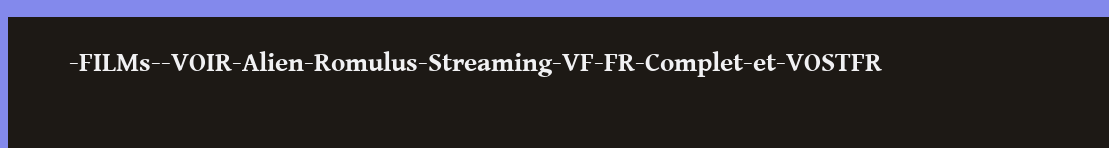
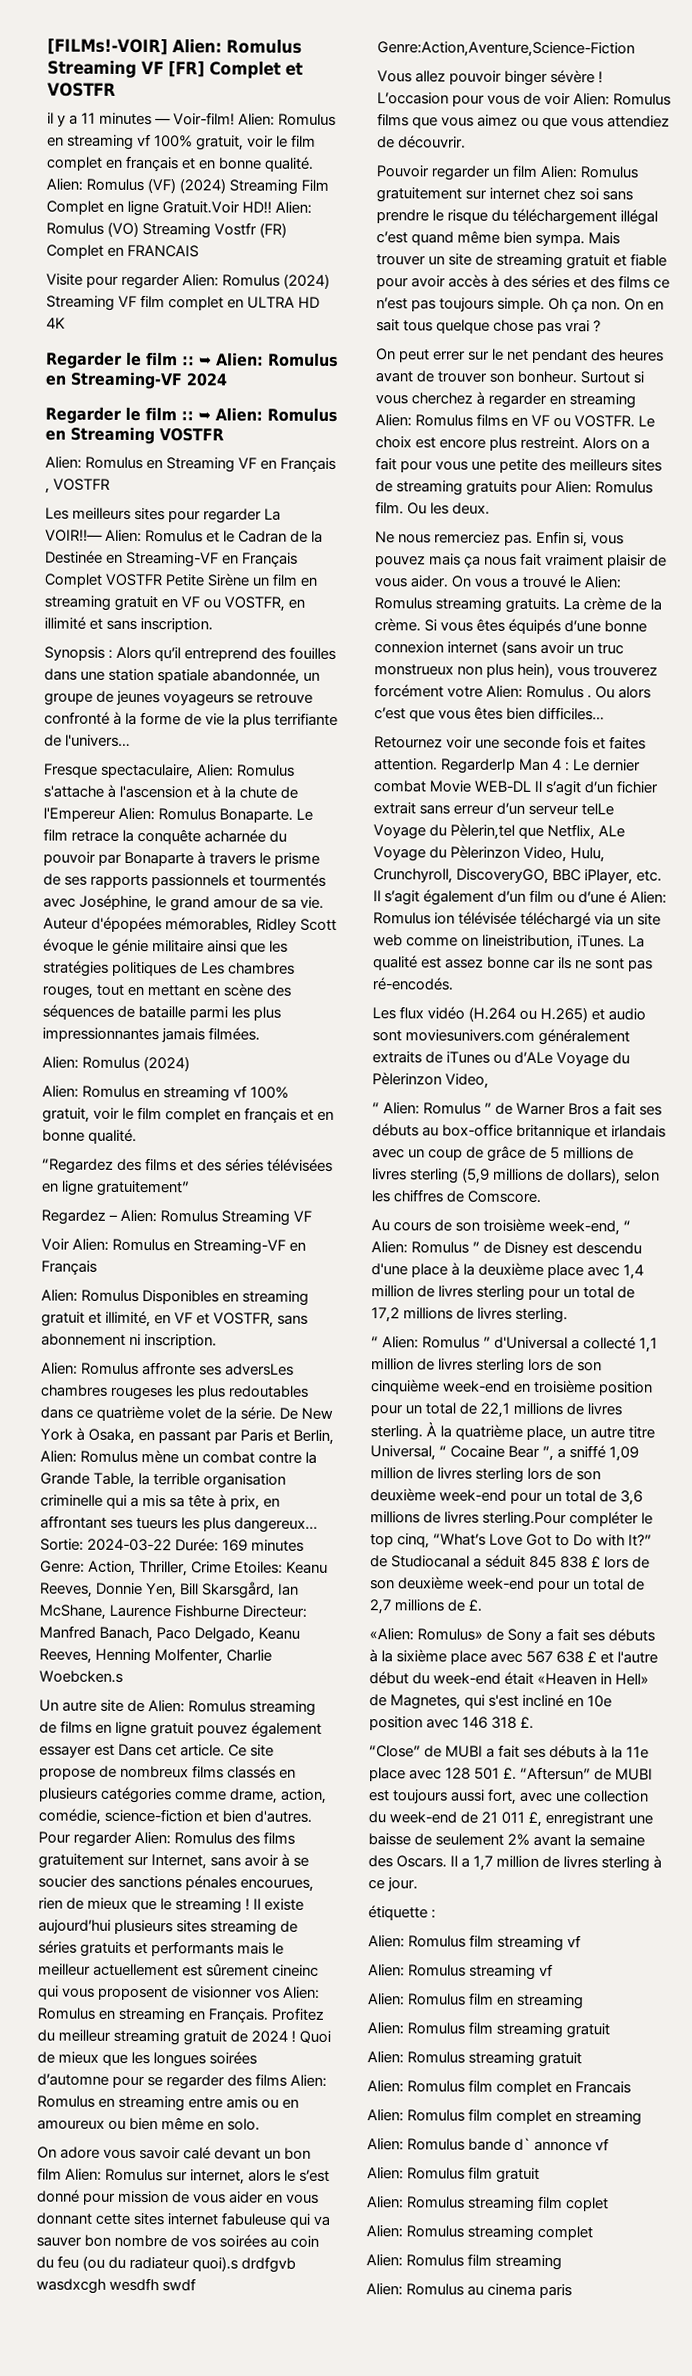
[69,51,882,77] -FILMs--VOIR-Alien-Romulus-Streaming-VF-FR-Complet-et-VOSTFR -> [47,38,302,56] [47,60,303,79] [47,82,116,97] [47,112,337,127] [47,133,317,151] [46,155,315,173] [46,178,330,195] [46,200,313,217] [46,221,288,239] [46,244,200,259] [46,273,331,290] [46,294,321,311] [46,317,66,329] [46,351,339,369] [45,371,227,390] [45,406,338,424] [45,426,224,445] [45,456,337,473] [45,478,111,494] [45,507,282,524] [45,529,324,543] [45,550,299,568] [44,573,318,588] [44,595,306,612] [44,616,214,633] [44,646,337,662] [44,668,321,685] [44,690,314,707] [44,711,339,728] [44,734,131,747] [44,763,296,780] [43,784,299,799] [43,807,314,823] [43,828,288,845] [43,851,321,867] [43,873,327,889] [43,894,325,912] [43,916,338,934] [43,938,289,956] [43,960,296,977] [42,983,292,999] [42,1004,282,1021] [42,1027,261,1043] [42,1056,191,1072] [42,1085,290,1102] [42,1106,335,1124] [42,1128,138,1144] [42,1158,334,1174] [41,1180,191,1197] [41,1209,313,1226] [41,1238,307,1255] [41,1260,97,1276] [41,1289,310,1306] [41,1310,309,1328] [41,1333,218,1349] [41,1362,295,1376] [40,1384,310,1401] [40,1405,334,1422] [40,1427,335,1445] [40,1450,318,1464] [40,1472,287,1489] [40,1494,281,1511] [40,1515,319,1533] [40,1538,305,1552] [40,1560,329,1577] [39,1581,300,1599] [39,1604,308,1620] [39,1625,301,1643] [39,1648,273,1665] [39,1670,123,1683] [39,1699,317,1716] [39,1720,323,1738] [39,1743,275,1758] [39,1765,297,1780] [38,1786,328,1804] [38,1808,313,1825] [38,1831,296,1847] [38,1853,310,1870] [38,1875,315,1892] [38,1897,305,1914] [38,1919,299,1936] [38,1940,285,1957] [38,1963,320,1977] [38,1985,321,2001] [37,2007,325,2024] [37,2029,332,2046] [37,2051,258,2068] [37,2073,328,2090] [37,2095,300,2112] [37,2117,261,2131] [37,2146,312,2160] [37,2167,331,2185] [37,2189,320,2205] [36,2212,331,2228] [36,2234,320,2248] [36,2255,297,2273] [36,2277,197,2294] [377,41,635,58] [377,69,604,86] [377,92,672,107] [377,113,671,130] [377,135,467,149] [376,164,639,181] [376,187,634,203] [376,208,659,226] [376,230,621,247] [376,253,668,270] [376,274,671,290] [376,297,665,314] [376,319,602,335] [376,348,665,364] [375,370,645,384] [375,391,637,409] [375,413,656,428] [375,436,651,451] [375,457,663,473] [375,480,654,496] [375,501,491,515] [375,530,625,548] [375,552,668,569] [374,574,622,589] [374,597,663,614] [374,618,648,635] [374,640,625,656] [374,662,659,680] [374,684,652,699] [374,706,605,722] [374,736,647,750] [374,758,642,774] [373,780,659,797] [373,802,615,816] [373,823,626,841] [373,845,606,863] [373,868,663,885] [373,889,668,906] [373,911,662,929] [373,934,646,951] [373,955,654,972] [372,977,454,991] [372,1006,647,1023] [372,1028,631,1046] [372,1051,631,1068] [372,1072,490,1089] [372,1102,663,1116] [372,1123,667,1140] [372,1145,635,1162] [372,1167,661,1185] [371,1189,542,1203] [371,1218,632,1236] [371,1241,643,1256] [371,1262,645,1280] [371,1285,636,1301] [371,1307,569,1324] [371,1336,659,1353] [371,1358,603,1374] [370,1379,654,1396] [370,1402,623,1418] [370,1421,656,1442] [370,1445,640,1462] [370,1467,602,1483] [370,1488,644,1506] [370,1511,654,1528] [370,1533,653,1549] [370,1554,651,1569] [370,1576,646,1593] [369,1599,483,1615] [369,1628,656,1643] [369,1649,659,1665] [369,1671,650,1686] [369,1693,613,1710] [369,1716,535,1731] [369,1744,650,1759] [369,1766,654,1782] [369,1788,650,1805] [368,1811,654,1828] [368,1833,646,1847] [368,1855,663,1872] [368,1877,419,1892] [368,1905,437,1921] [368,1934,582,1952] [368,1963,554,1980] [368,1992,585,2010] [367,2021,611,2039] [367,2051,583,2068] [367,2079,632,2096] [367,2108,643,2126] [367,2137,610,2152] [367,2166,541,2183] [367,2195,610,2212] [366,2225,594,2241] [366,2253,563,2271] [366,2283,573,2299] [FILMs!-VOIR] Alien: Romulus Streaming VF [FR] Complet et VOSTFR // il y a 11 minutes — Voir-film! Alien: Romulus en streaming vf 100% gratuit, voir le film complet en français et en bonne qualité. Alien: Romulus (VF) (2024) Streaming Film Complet en ligne Gratuit.Voir HD!! Alien: Romulus (VO) Streaming Vostfr (FR) Complet en FRANCAIS // Visite pour regarder Alien: Romulus (2024) Streaming VF film complet en ULTRA HD 4K // Regarder le film :: ➥ Alien: Romulus en Streaming-VF 2024 // Regarder le film :: ➥ Alien: Romulus en Streaming VOSTFR // Alien: Romulus en Streaming VF en Français , VOSTFR // Les meilleurs sites pour regarder La VOIR!!— Alien: Romulus et le Cadran de la Destinée en Streaming-VF en Français Complet VOSTFR Petite Sirène un film en streaming gratuit en VF ou VOSTFR, en illimité et sans inscription. // Synopsis : Alors qu’il entreprend des fouilles dans une station spatiale abandonnée, un groupe de jeunes voyageurs se retrouve confronté à la forme de vie la plus terrifiante de l'univers… // Fresque spectaculaire, Alien: Romulus s'attache à l'ascension et à la chute de l'Empereur Alien: Romulus Bonaparte. Le film retrace la conquête acharnée du pouvoir par Bonaparte à travers le prisme de ses rapports passionnels et tourmentés avec Joséphine, le grand amour de sa vie. Auteur d'épopées mémorables, Ridley Scott évoque le génie militaire ainsi que les stratégies politiques de Les chambres rouges, tout en mettant en scène des séquences de bataille parmi les plus impressionnantes jamais filmées. // Alien: Romulus (2024) // Alien: Romulus en streaming vf 100% gratuit, voir le film complet en français et en bonne qualité. // “Regardez des films et des séries télévisées en ligne gratuitement” // Regardez – Alien: Romulus Streaming VF // Voir Alien: Romulus en Streaming-VF en Français // Alien: Romulus Disponibles en streaming gratuit et illimité, en VF et VOSTFR, sans abonnement ni inscription. // Alien: Romulus affronte ses adversLes chambres rougeses les plus redoutables dans ce quatrième volet de la série. De New York à Osaka, en passant par Paris et Berlin, Alien: Romulus mène un combat contre la Grande Table, la terrible organisation criminelle qui a mis sa tête à prix, en affrontant ses tueurs les plus dangereux... Sortie: 2024-03-22 Durée: 169 minutes Genre: Action, Thriller, Crime Etoiles: Keanu Reeves, Donnie Yen, Bill Skarsgård, Ian McShane, Laurence Fishburne Directeur: Manfred Banach, Paco Delgado, Keanu Reeves, Henning Molfenter, Charlie Woebcken.s // Un autre site de Alien: Romulus streaming de films en ligne gratuit pouvez également essayer est Dans cet article. Ce site propose de nombreux films classés en plusieurs catégories comme drame, action, comédie, science-fiction et bien d'autres. Pour regarder Alien: Romulus des films gratuitement sur Internet, sans avoir à se soucier des sanctions pénales encourues, rien de mieux que le streaming ! Il existe aujourd’hui plusieurs sites streaming de séries gratuits et performants mais le meilleur actuellement est sûrement cineinc qui vous proposent de visionner vos Alien: Romulus en streaming en Français. Profitez du meilleur streaming gratuit de 2024 ! Quoi de mieux que les longues soirées d’automne pour se regarder des films Alien: Romulus en streaming entre amis ou en amoureux ou bien même en solo. // On adore vous savoir calé devant un bon film Alien: Romulus sur internet, alors le s’est donné pour mission de vous aider en vous donnant cette sites internet fabuleuse qui va sauver bon nombre de vos soirées au coin du feu (ou du radiateur quoi).s drdfgvb wasdxcgh wesdfh swdf Genre:Action,Aventure,Science-Fiction // Vous allez pouvoir binger sévère ! L’occasion pour vous de voir Alien: Romulus films que vous aimez ou que vous attendiez de découvrir. // Pouvoir regarder un film Alien: Romulus gratuitement sur internet chez soi sans prendre le risque du téléchargement illégal c’est quand même bien sympa. Mais trouver un site de streaming gratuit et fiable pour avoir accès à des séries et des films ce n’est pas toujours simple. Oh ça non. On en sait tous quelque chose pas vrai ? // On peut errer sur le net pendant des heures avant de trouver son bonheur. Surtout si vous cherchez à regarder en streaming Alien: Romulus films en VF ou VOSTFR. Le choix est encore plus restreint. Alors on a fait pour vous une petite des meilleurs sites de streaming gratuits pour Alien: Romulus film. Ou les deux. // Ne nous remerciez pas. Enfin si, vous pouvez mais ça nous fait vraiment plaisir de vous aider. On vous a trouvé le Alien: Romulus streaming gratuits. La crème de la crème. Si vous êtes équipés d’une bonne connexion internet (sans avoir un truc monstrueux non plus hein), vous trouverez forcément votre Alien: Romulus . Ou alors c’est que vous êtes bien difficiles… // Retournez voir une seconde fois et faites attention. RegarderIp Man 4 : Le dernier combat Movie WEB-DL Il s’agit d’un fichier extrait sans erreur d’un serveur telLe Voyage du Pèlerin,tel que Netflix, ALe Voyage du Pèlerinzon Video, Hulu, Crunchyroll, DiscoveryGO, BBC iPlayer, etc. Il s’agit également d’un film ou d’une é Alien: Romulus ion télévisée téléchargé via un site web comme on lineistribution, iTunes. La qualité est assez bonne car ils ne sont pas ré-encodés. // Les flux vidéo (H.264 ou H.265) et audio sont moviesunivers.com généralement extraits de iTunes ou d’ALe Voyage du Pèlerinzon Video, // “ Alien: Romulus ” de Warner Bros a fait ses débuts au box-office britannique et irlandais avec un coup de grâce de 5 millions de livres sterling (5,9 millions de dollars), selon les chiffres de Comscore. // Au cours de son troisième week-end, “ Alien: Romulus ” de Disney est descendu d'une place à la deuxième place avec 1,4 million de livres sterling pour un total de 17,2 millions de livres sterling. // “ Alien: Romulus ” d'Universal a collecté 1,1 million de livres sterling lors de son cinquième week-end en troisième position pour un total de 22,1 millions de livres sterling. À la quatrième place, un autre titre Universal, “ Cocaine Bear ”, a sniffé 1,09 million de livres sterling lors de son deuxième week-end pour un total de 3,6 millions de livres sterling.Pour compléter le top cinq, “What’s Love Got to Do with It?” de Studiocanal a séduit 845 838 £ lors de son deuxième week-end pour un total de 2,7 millions de £. // «Alien: Romulus» de Sony a fait ses débuts à la sixième place avec 567 638 £ et l'autre début du week-end était «Heaven in Hell» de Magnetes, qui s'est incliné en 10e position avec 146 318 £. // “Close” de MUBI a fait ses débuts à la 11e place avec 128 501 £. “Aftersun” de MUBI est toujours aussi fort, avec une collection du week-end de 21 011 £, enregistrant une baisse de seulement 2% avant la semaine des Oscars. Il a 1,7 million de livres sterling à ce jour. // étiquette : // Alien: Romulus film streaming vf // Alien: Romulus streaming vf // Alien: Romulus film en streaming // Alien: Romulus film streaming gratuit // Alien: Romulus streaming gratuit // Alien: Romulus film complet en Francais // Alien: Romulus film complet en streaming // Alien: Romulus bande d` annonce vf // Alien: Romulus film gratuit // Alien: Romulus streaming film coplet // Alien: Romulus streaming complet // Alien: Romulus film streaming // Alien: Romulus au cinema paris

